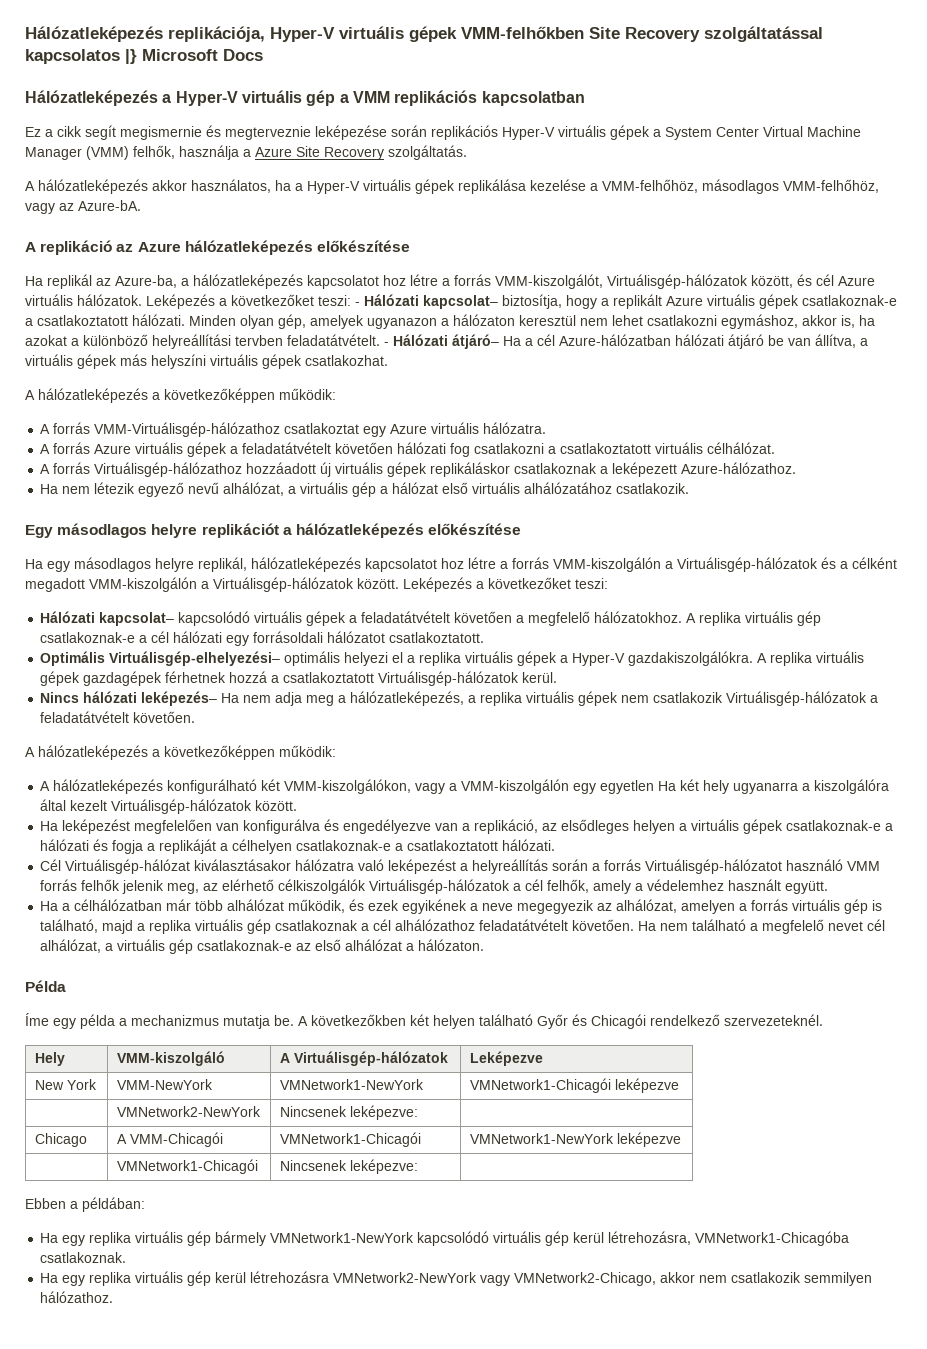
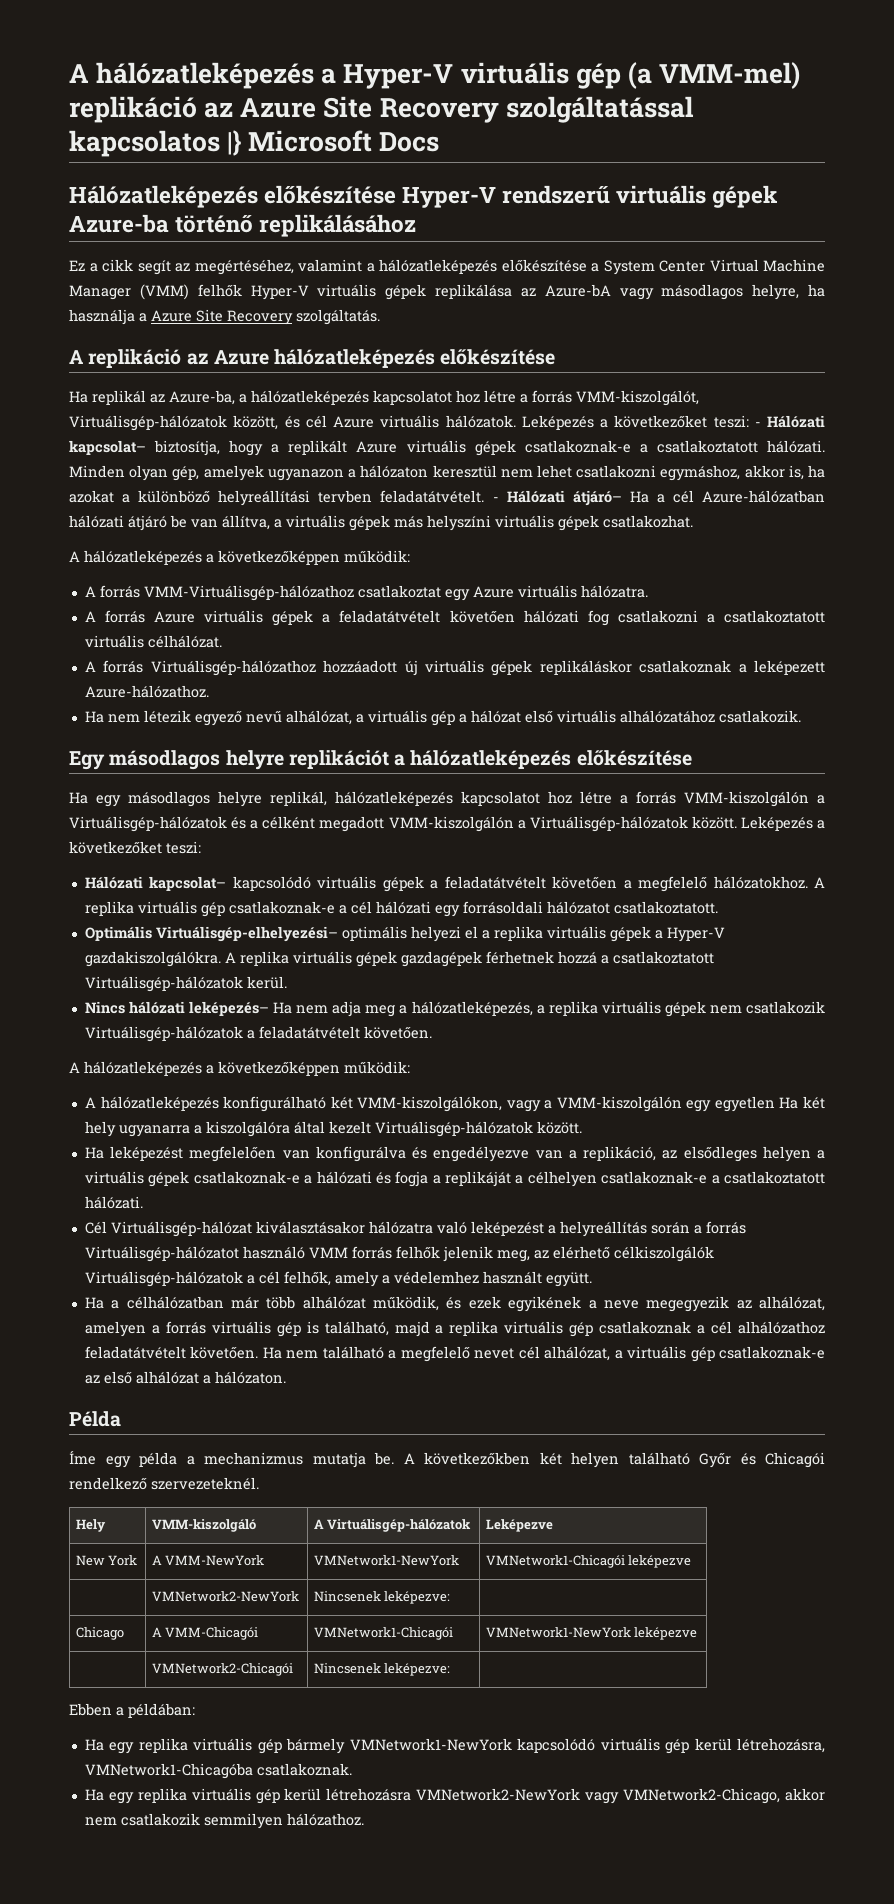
[25,26,584,42] Hálózatleképezés replikációja, Hyper-V virtuális gépek VMM-felhőkben -> [69,62,801,89] [69,96,317,123] A hálózatleképezés a Hyper-V virtuális gép (a VMM-mel) replikáció az Azure
[162,90,585,106] [25,125,650,140] a Hyper-V virtuális gép a VMM replikációs kapcsolatban // Ez a cikk segít megismernie és megterveznie leképezése során replikációs Hyper-V virtuális gépek -> [264,185,779,208] [69,214,417,237] [69,259,587,275] előkészítése Hyper-V rendszerű virtuális gépek Azure-ba történő replikálásához // Ez a cikk segít az megértéséhez, valamint a hálózatleképezés előkészítése
[133,145,175,159] felhők, -> [197,284,826,300] felhők Hyper-V virtuális gépek replikálása az Azure-bA vagy másodlagos helyre, ha
[25,179,879,194] [25,200,141,214] // A hálózatleképezés akkor használatos, ha a Hyper-V virtuális gépek replikálása kezelése a VMM-felhőhöz, másodlagos VMM-felhőhöz, vagy az Azure-bA. -> (380, 317) none
(97, 1084) none -> [151,1555,162,1565] A
[116,1159,258,1174] VMNetwork1-Chicagói -> [151,1663,293,1676] VMNetwork2-Chicagói

